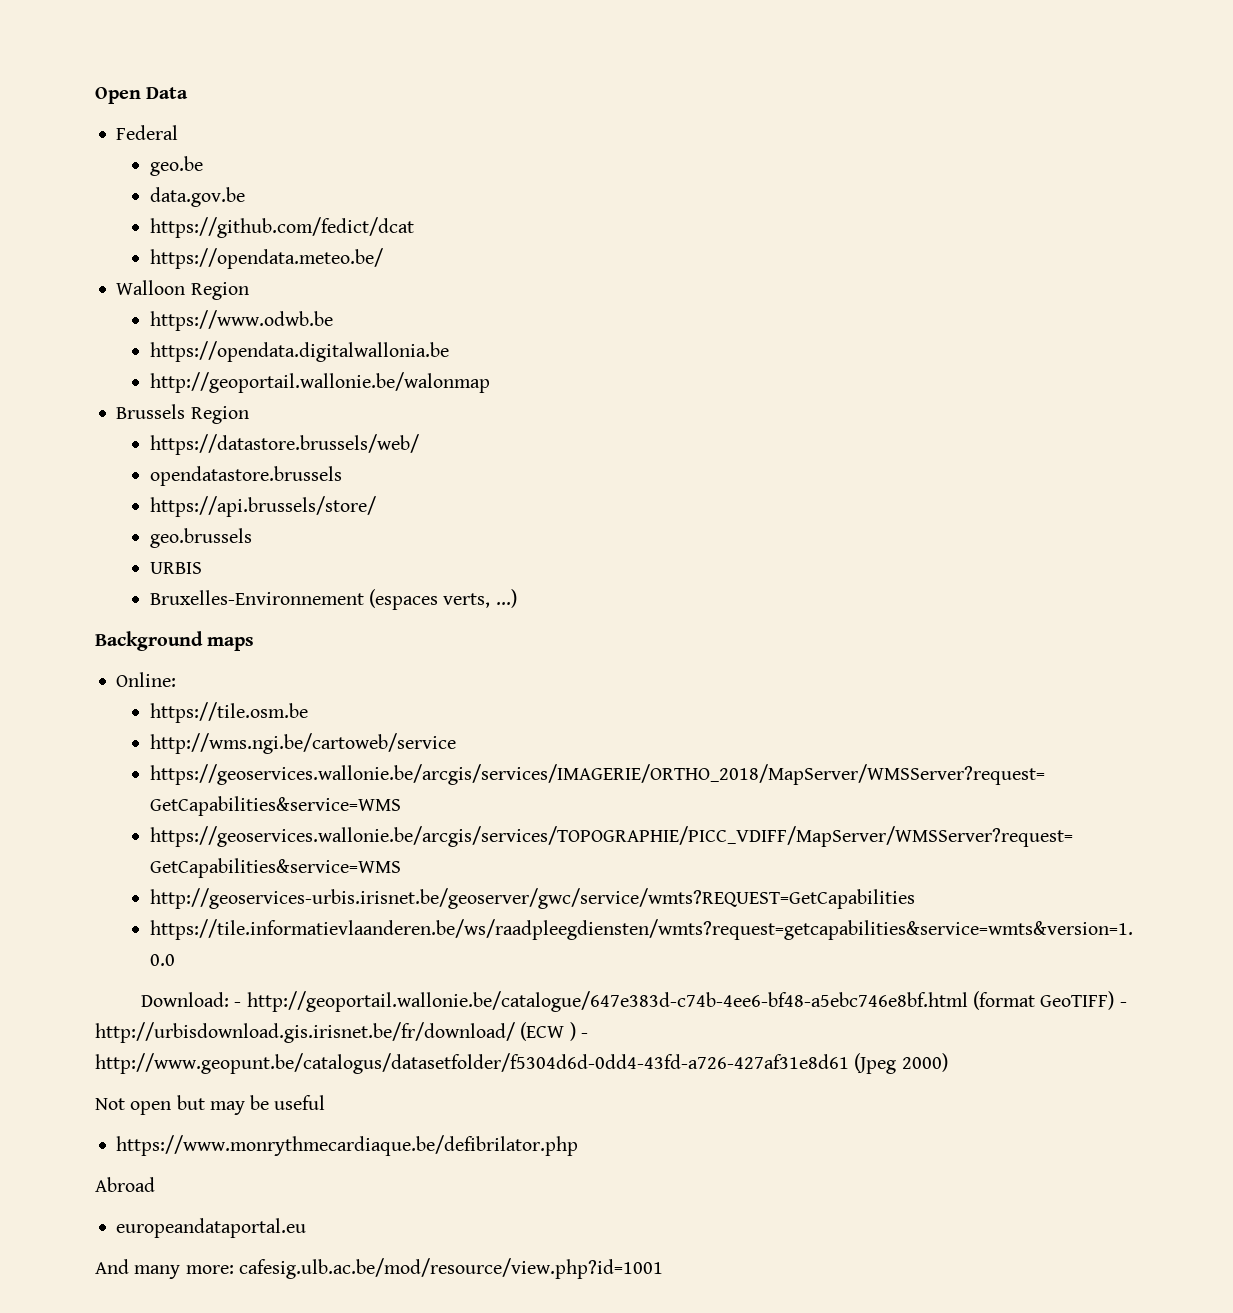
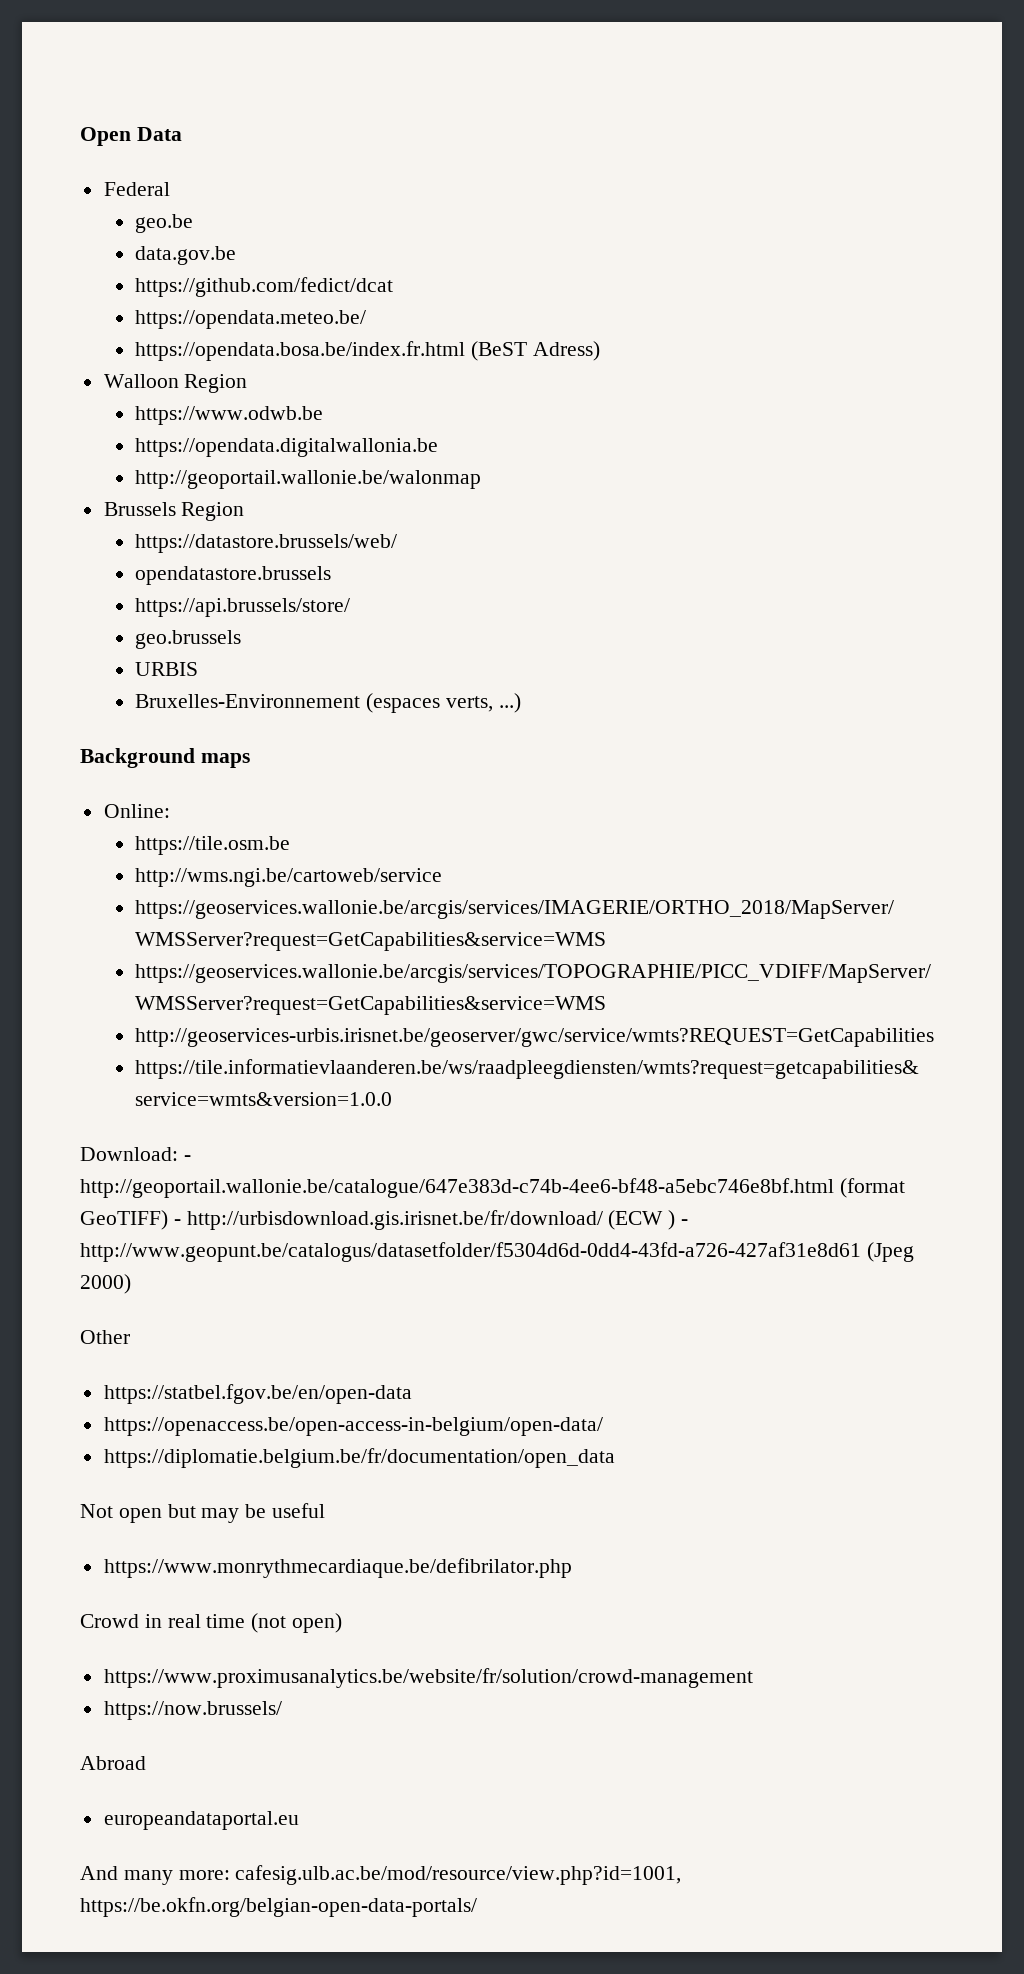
(383, 258) none -> [135,341,600,361] // https://opendata.bosa.be/index.fr.html (BeST Adress)
(948, 1062) none -> [80,1330,130,1344] [103,1384,412,1404] [103,1417,603,1436] [103,1448,615,1468] // Other // https://statbel.fgov.be/en/open-data // https://openaccess.be/open-access-in-belgium/open-data/ // https://diplomatie.belgium.be/fr/documentation/open_data
(579, 1145) none -> [80,1613,343,1633] [103,1668,753,1688] [103,1701,282,1720] // Crowd in real time (not open) // https://www.proximusanalytics.be/website/fr/solution/crowd-management // https://now.brussels/
[238,1258,663,1279] cafesig.ulb.ac.be/mod/resource/view.php?id=1001 -> [235,1865,682,1885] [80,1897,477,1917] cafesig.ulb.ac.be/mod/resource/view.php?id=1001, https://be.okfn.org/belgian-open-data-portals/

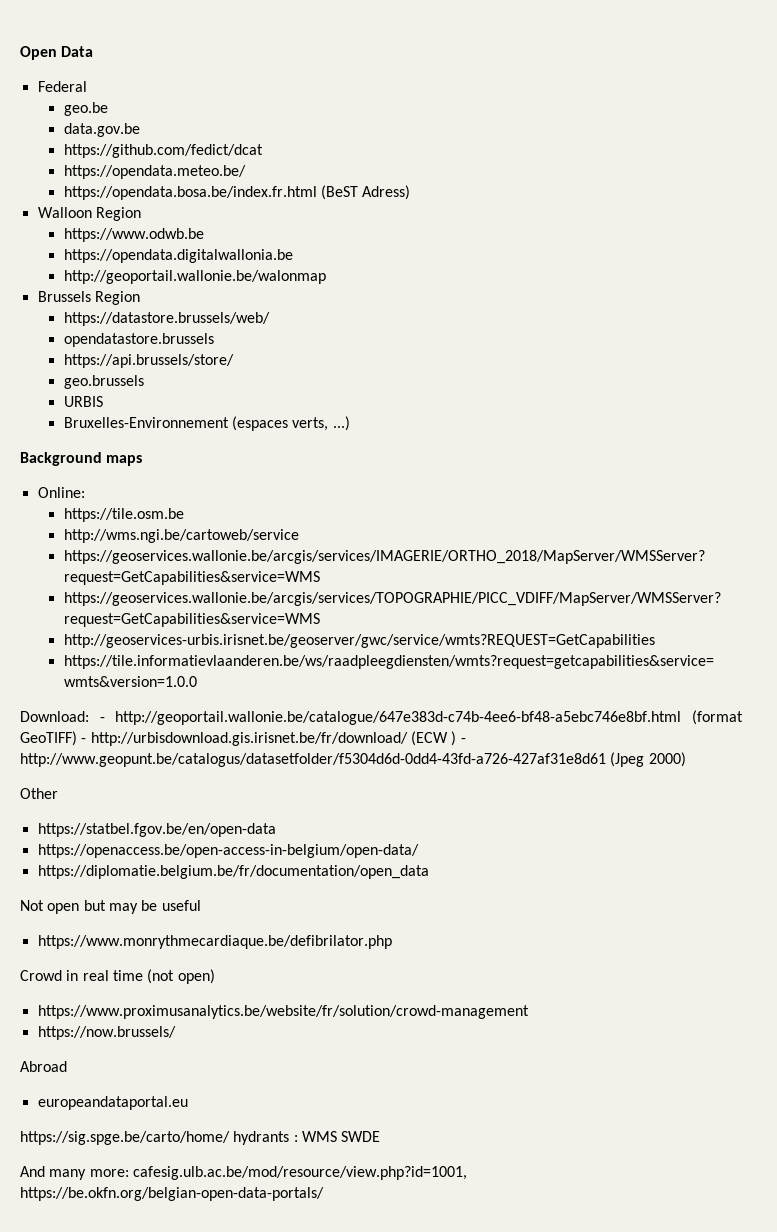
(299, 1820) none -> [20,1131,381,1145] // https://sig.spge.be/carto/home/ hydrants : WMS SWDE

